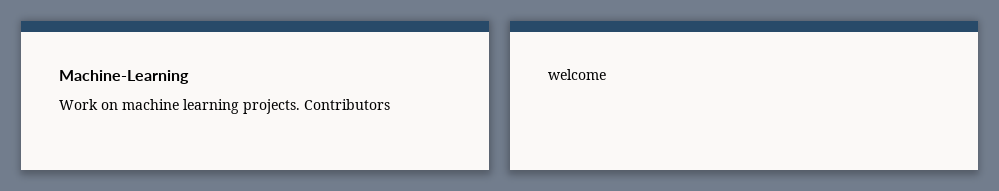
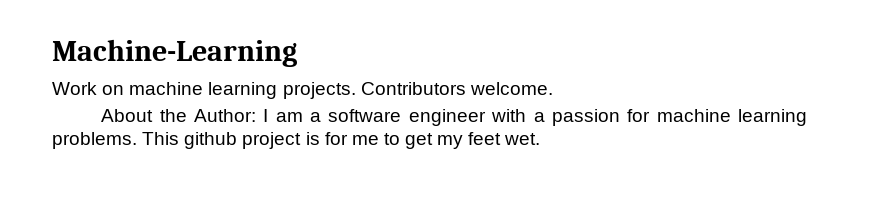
[548,69,606,80] welcome -> [469,82,553,95] [101,109,807,126] [52,132,541,149] welcome. // About the Author: I am a software engineer with a passion for machine learning problems. This github project is for me to get my feet wet.

